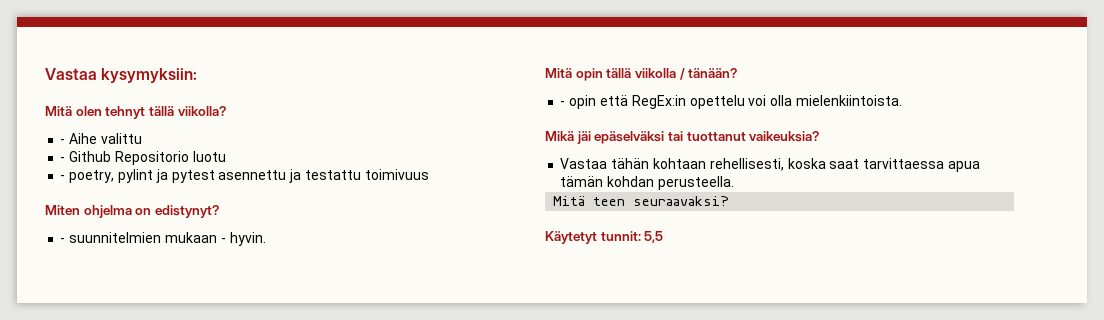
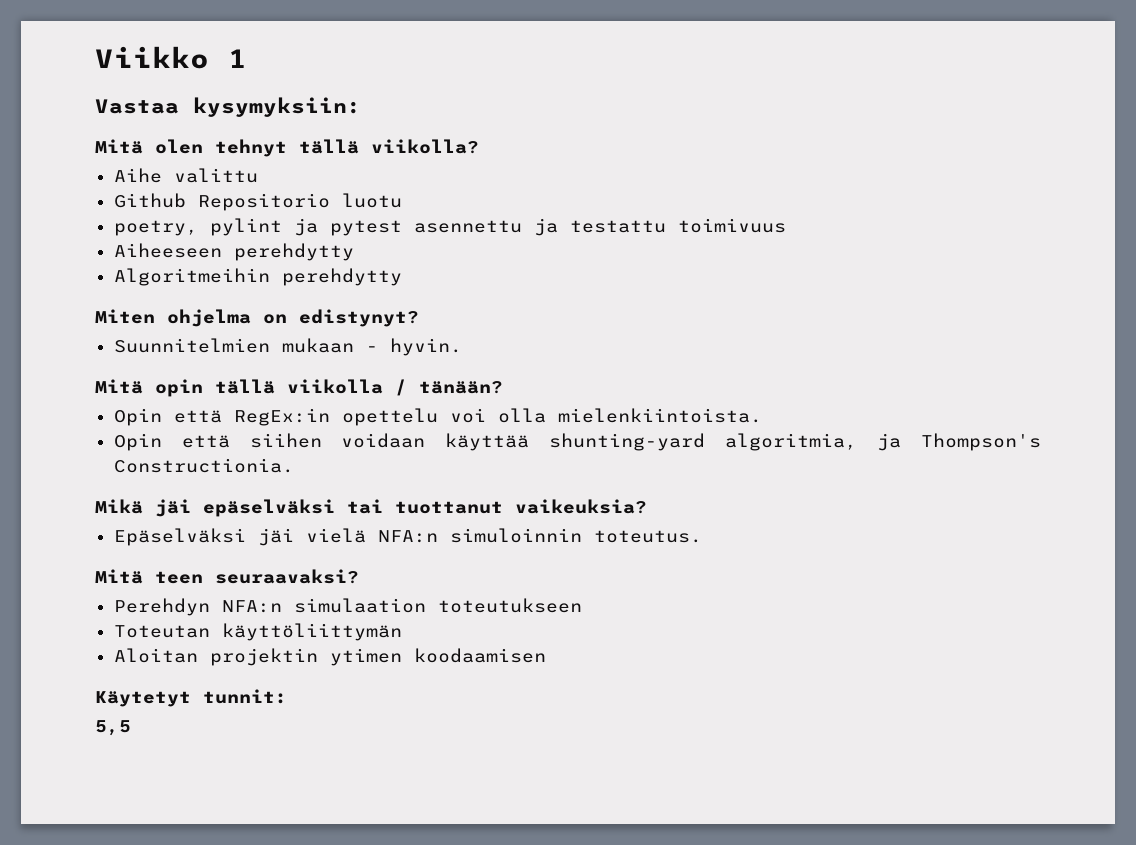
(45, 74) none -> [95,46,247,69] Viikko 1 //
[60,139,66,144] - -> (479, 146) none
[60,157,66,162] - -> (258, 175) none
[60,175,66,180] - -> (402, 200) none
(429, 174) none -> [113,243,354,261] [113,268,402,286] // Aiheeseen perehdytty // Algoritmeihin perehdytty
[60,232,162,243] - suunnitelmien -> [113,338,270,353] Suunnitelmien
[560,95,597,109] - opin -> [113,408,162,426] Opin
(902, 100) none -> [113,433,1041,451] [113,458,294,473] // Opin että siihen voidaan käyttää shunting-yard algoritmia, ja Thompson's Constructionia.
[560,158,980,172] [560,176,734,190] [553,196,730,206] Vastaa tähän kohtaan rehellisesti, koska saat tarvittaessa apua tämän kohdan perusteella. // Mitä teen seuraavaksi? -> [113,528,702,546] [95,569,359,584] [113,598,582,616] [113,623,402,641] [113,648,546,666] Epäselväksi jäi vielä NFA:n simuloinnin toteutus. // Mitä teen seuraavaksi? // Perehdyn NFA:n simulaation toteutukseen // Toteutan käyttöliittymän // Aloitan projektin ytimen koodaamisen
(641, 236) none -> (287, 696) //

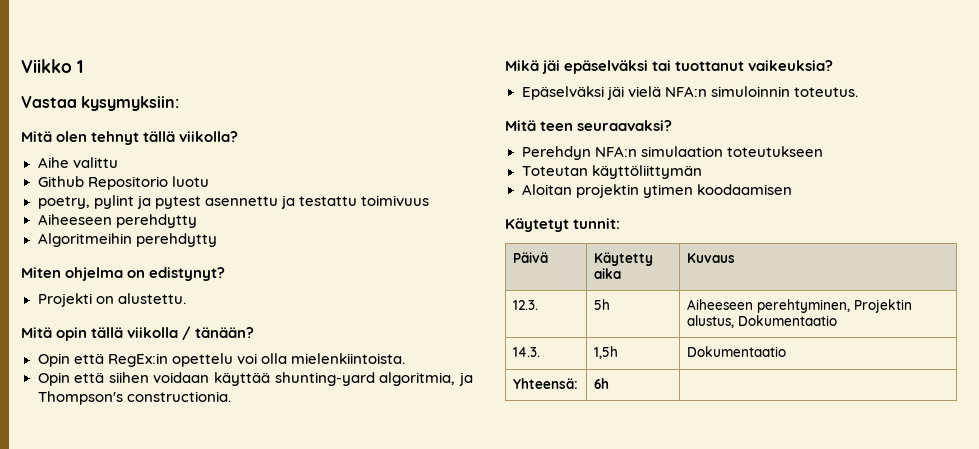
[113,338,462,356] Suunnitelmien mukaan - hyvin. -> [37,293,186,307] Projekti on alustettu.
[113,458,294,473] Constructionia. -> [126,391,231,402] constructionia.
[95,720,131,736] // 5,5 -> [512,252,548,263] [593,252,653,266] [593,268,621,279] [686,253,735,263] [512,300,538,310] [593,299,610,310] [686,299,912,313] [686,315,837,328] [512,347,540,357] [593,346,618,359] [686,346,786,357] [512,378,578,389] [593,378,609,389] // Päivä | Käytetty aika | Kuvaus // 12.3. | 5h | Aiheeseen perehtyminen, Projektin alustus, Dokumentaatio // 14.3. | 1,5h | Dokumentaatio // Yhteensä: | 6h |

